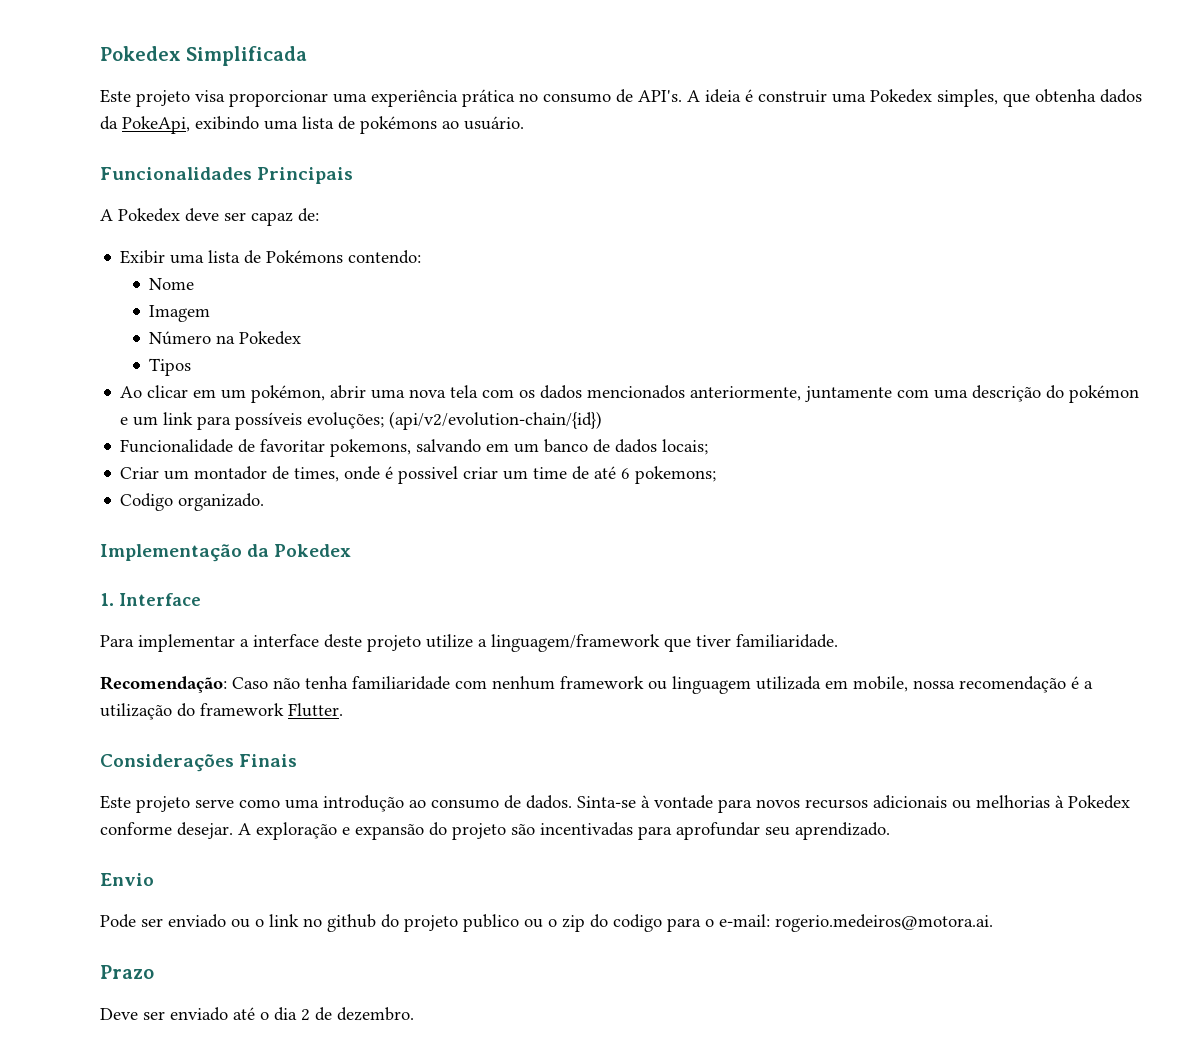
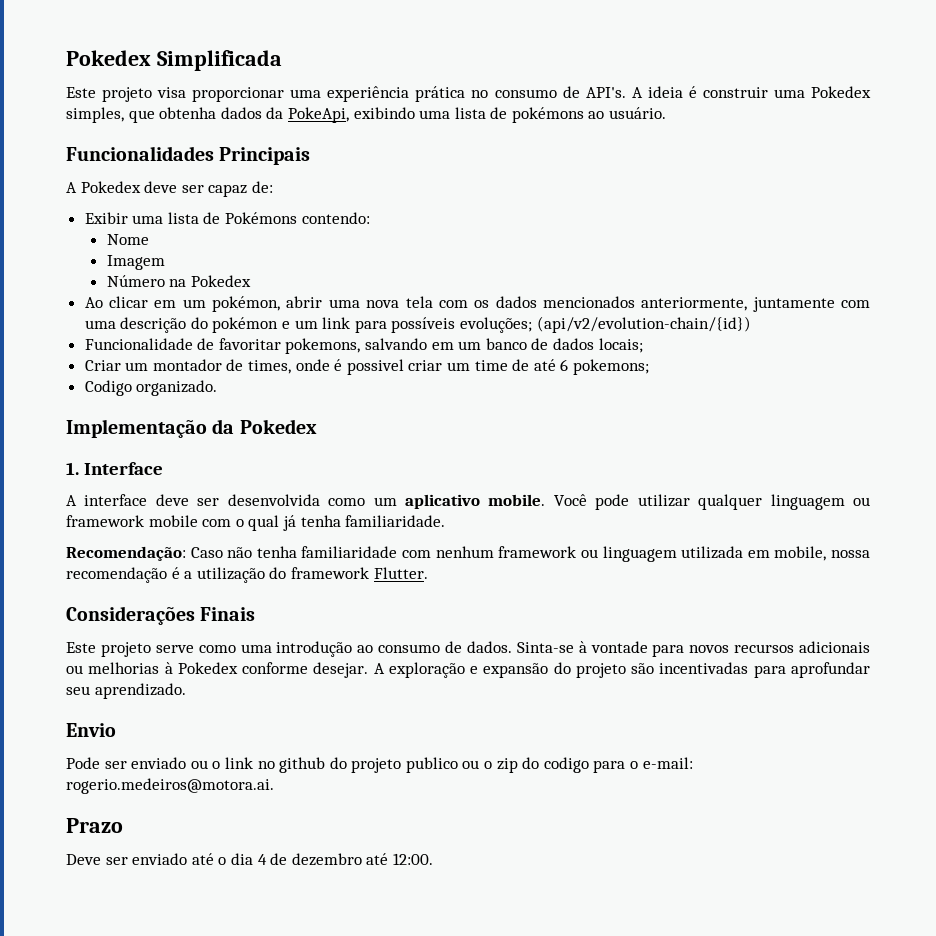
[149,358,192,376] // Tipos -> (251, 281) none
[100,634,731,652] Para implementar a interface deste projeto utilize a linguagem/framework que tiver -> [66,494,871,510] [66,515,341,531] A interface deve ser desenvolvida como um aplicativo mobile. Você pode utilizar qualquer linguagem ou framework mobile com o qual já tenha
[301,1007,414,1021] 2 de dezembro. -> [257,853,433,866] 4 de dezembro até 12:00.

